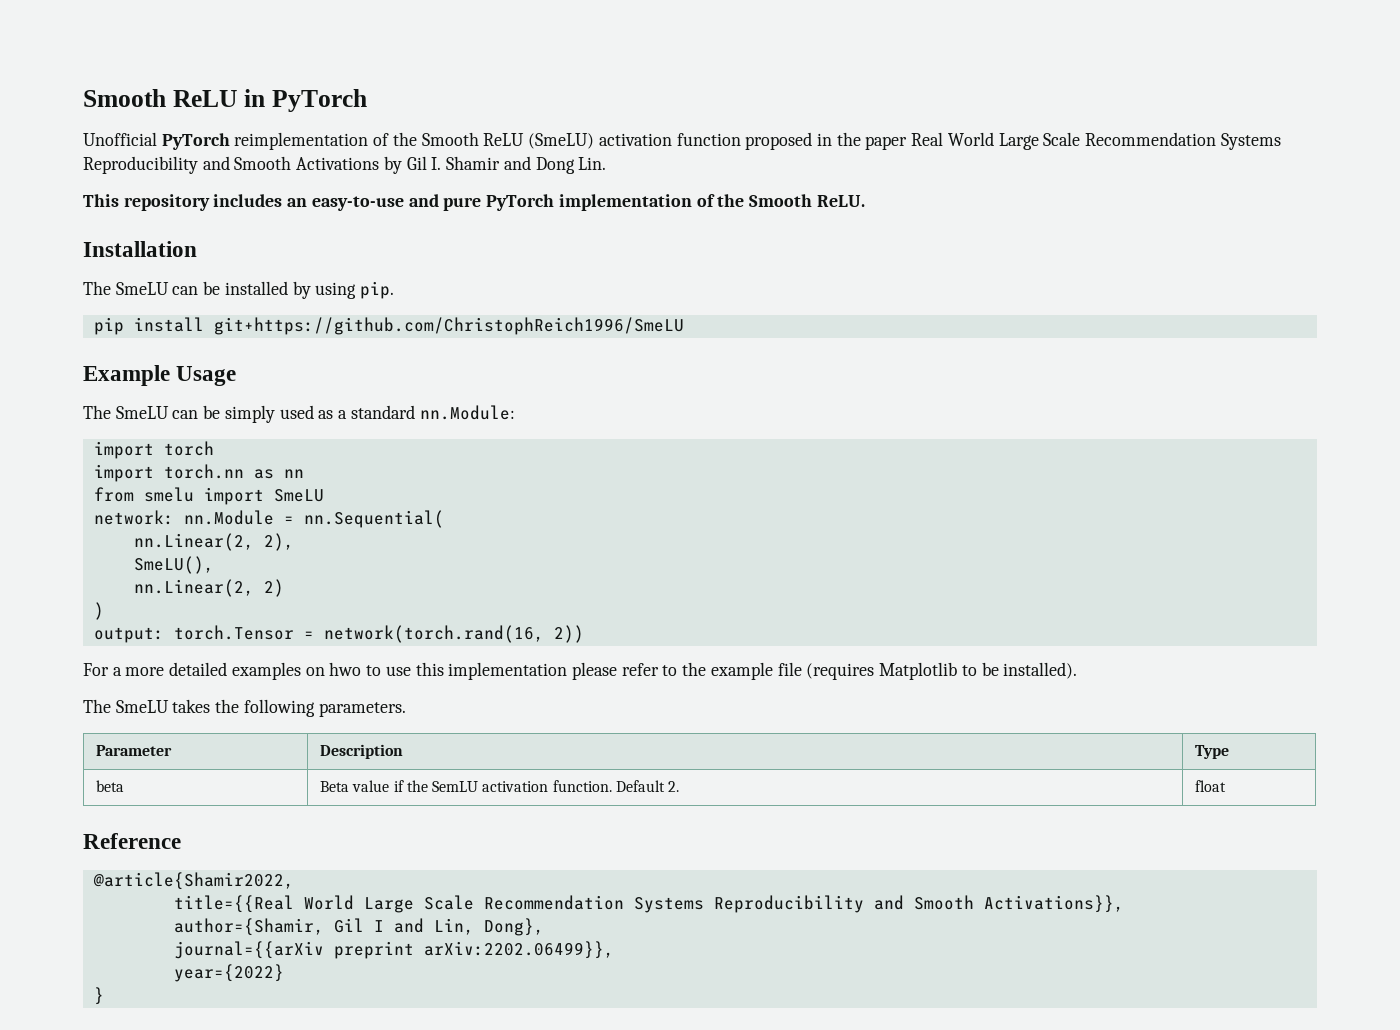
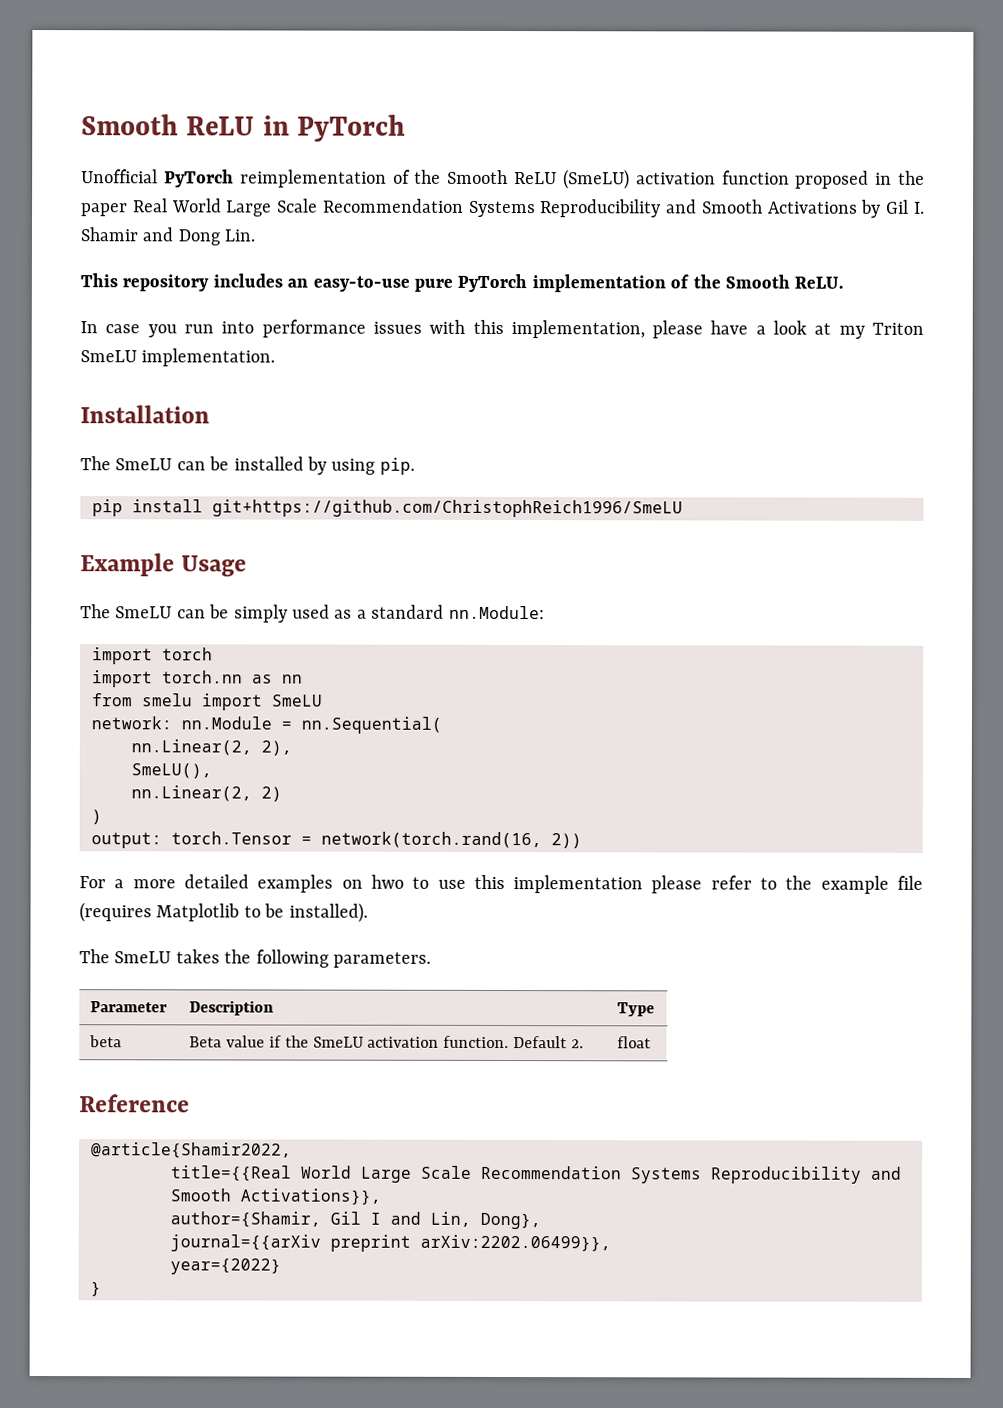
[408,194,439,207] and -> (410, 283) none
(865, 201) none -> [80,319,924,339] [80,348,276,367] // In case you run into performance issues with this implementation, please have a look at my Triton SmeLU implementation.
[432,781,479,792] SemLU -> [312,1036,364,1048] SmeLU

